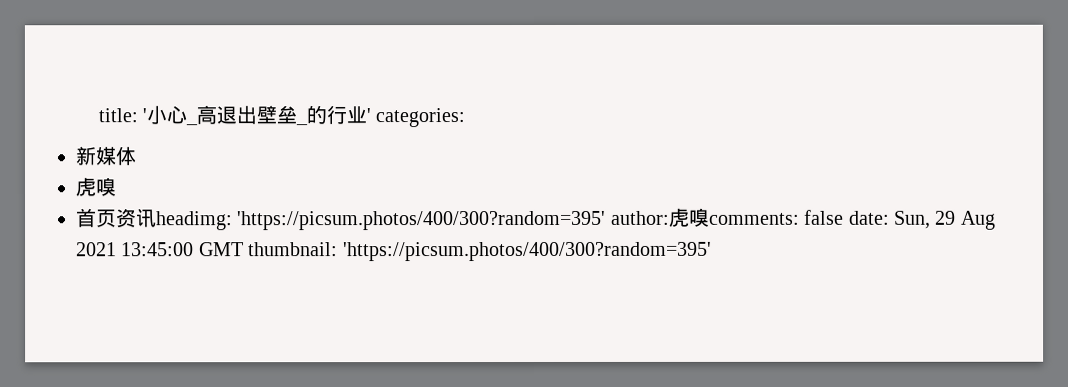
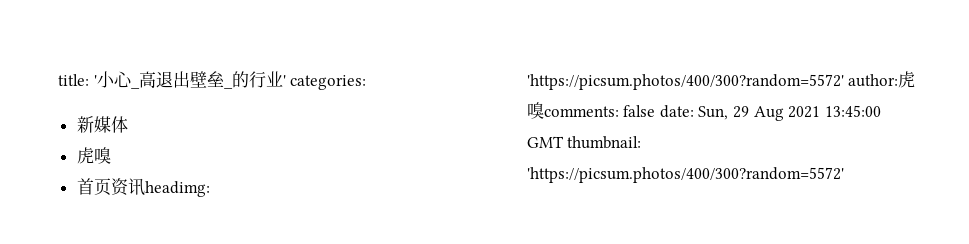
[237,210,607,231] 'https://picsum.photos/400/300?random=395' -> [526,74,844,90] 'https://picsum.photos/400/300?random=5572'
[342,241,712,262] 'https://picsum.photos/400/300?random=395' -> [526,167,844,183] 'https://picsum.photos/400/300?random=5572'

